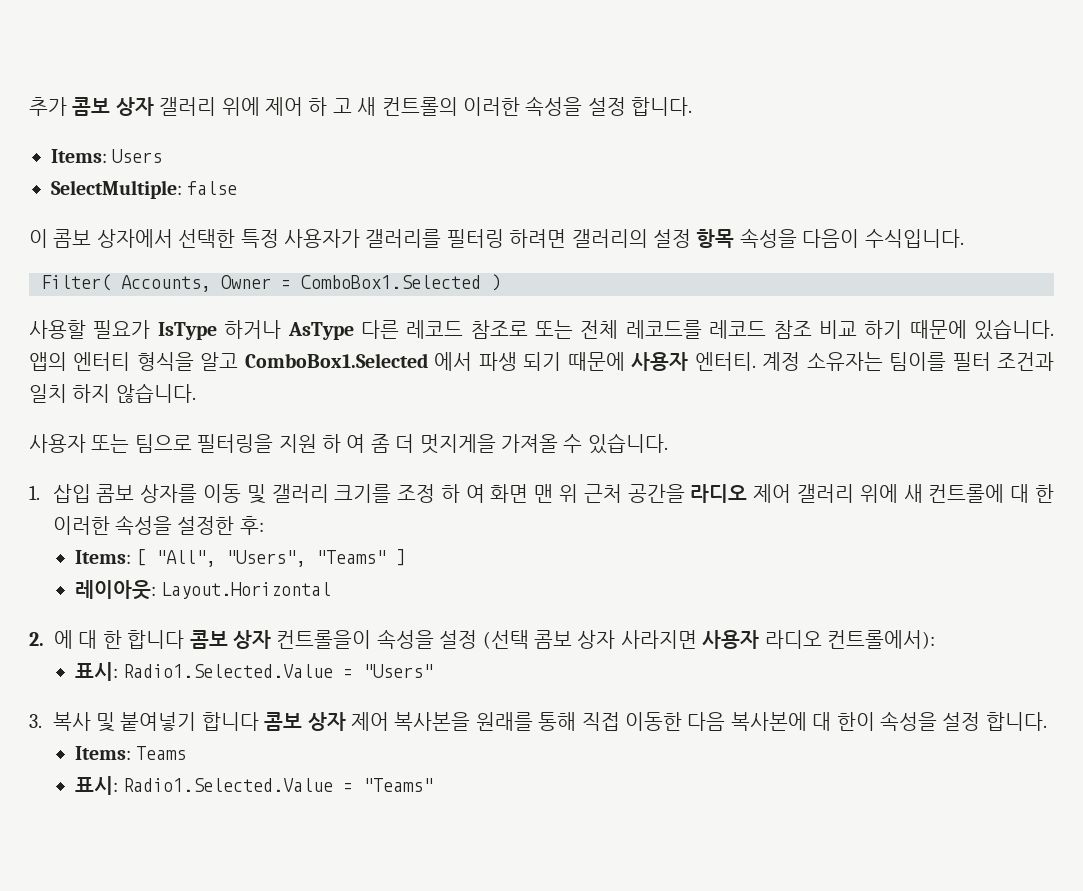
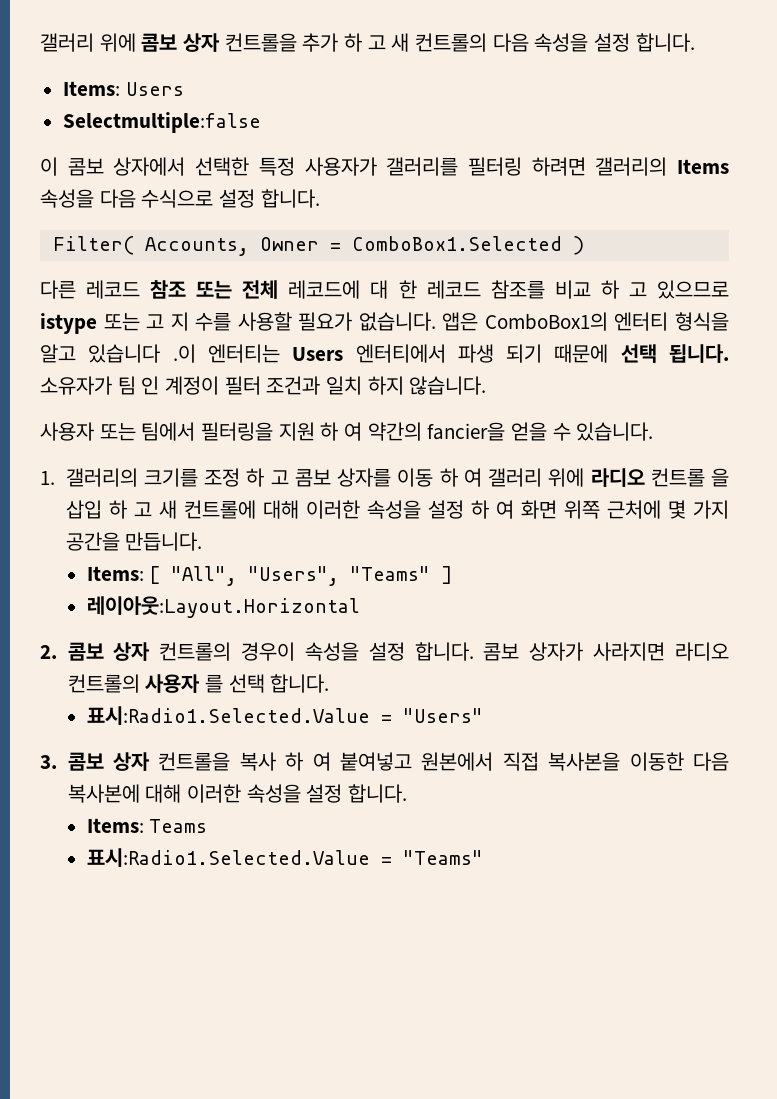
[29,97,303,116] 추가 콤보 상자 갤러리 위에 제어 -> [40,33,339,52] 갤러리 위에 콤보 상자 컨트롤을 추가
[462,97,520,116] 이러한 -> [492,33,529,52] 다음
[51,180,238,199] SelectMultiple: false -> [63,112,262,133] Selectmultiple:false
[652,228,964,248] 설정 항목 속성을 다음이 수식입니다. -> [677,159,729,174] [40,189,320,208] Items 속성을 다음 수식으로 설정 합니다.
[29,319,1054,340] [29,352,947,371] 사용할 필요가 IsType 하거나 AsType 다른 레코드 참조로 또는 전체 레코드를 레코드 참조 비교 하기 때문에 있습니다. 앱의 엔터티 형식을 알고 ComboBox1.Selected 에서 파생 되기 때문에 사용자 엔터티. 계정 소유자는 팀이를 -> [40,280,730,299] [40,312,729,334] [40,344,729,363] [40,376,220,395] 다른 레코드 참조 또는 전체 레코드에 대 한 레코드 참조를 비교 하 고 있으므로 istype 또는 고 지 수를 사용할 필요가 없습니다. 앱은 ComboBox1의 엔터티 형식을 알고 있습니다 .이 엔터티는 Users 엔터티에서 파생 되기 때문에 선택 됩니다. 소유자가 팀 인 계정이
[134,434,192,453] 팀으로 -> [141,422,196,441] 팀에서
[370,434,558,454] 좀 더 멋지게을 가져올 -> [367,422,548,441] 약간의 fancier을 얻을
[52,484,1055,504] [52,515,264,535] 삽입 콤보 상자를 이동 및 갤러리 크기를 조정 하 여 화면 맨 위 근처 공간을 라디오 제어 갤러리 위에 새 컨트롤에 대 한 이러한 속성을 설정한 후: -> [65,468,729,487] [65,500,729,519] [65,532,203,551] 갤러리의 크기를 조정 하 고 콤보 상자를 이동 하 여 갤러리 위에 라디오 컨트롤 을 삽입 하 고 새 컨트롤에 대해 이러한 속성을 설정 하 여 화면 위쪽 근처에 몇 가지 공간을 만듭니다.
[74,580,331,600] 레이아웃: Layout.Horizontal -> [86,596,360,618] 레이아웃:Layout.Horizontal
[54,629,935,649] [74,662,433,681] [29,712,620,732] 에 대 한 합니다 콤보 상자 컨트롤을이 속성을 설정 (선택 콤보 상자 사라지면 사용자 라디오 컨트롤에서): // 표시: Radio1.Selected.Value = "Users" // 3. 복사 및 붙여넣기 합니다 콤보 상자 제어 복사본을 원래를 통해 직접 -> [67,642,730,661] [67,674,330,693] [86,706,483,725] [40,752,621,771] 콤보 상자 컨트롤의 경우이 속성을 설정 합니다. 콤보 상자가 사라지면 라디오 컨트롤의 사용자 를 선택 합니다. // 표시:Radio1.Selected.Value = "Users" // 3. 콤보 상자 컨트롤을 복사 하 여 붙여넣고 원본에서 직접 복사본을
[812,712,875,731] 대 한이 -> [145,784,241,803] 대해 이러한
[74,776,333,795] 표시: Radio1.Selected.Value -> [86,848,370,867] 표시:Radio1.Selected.Value

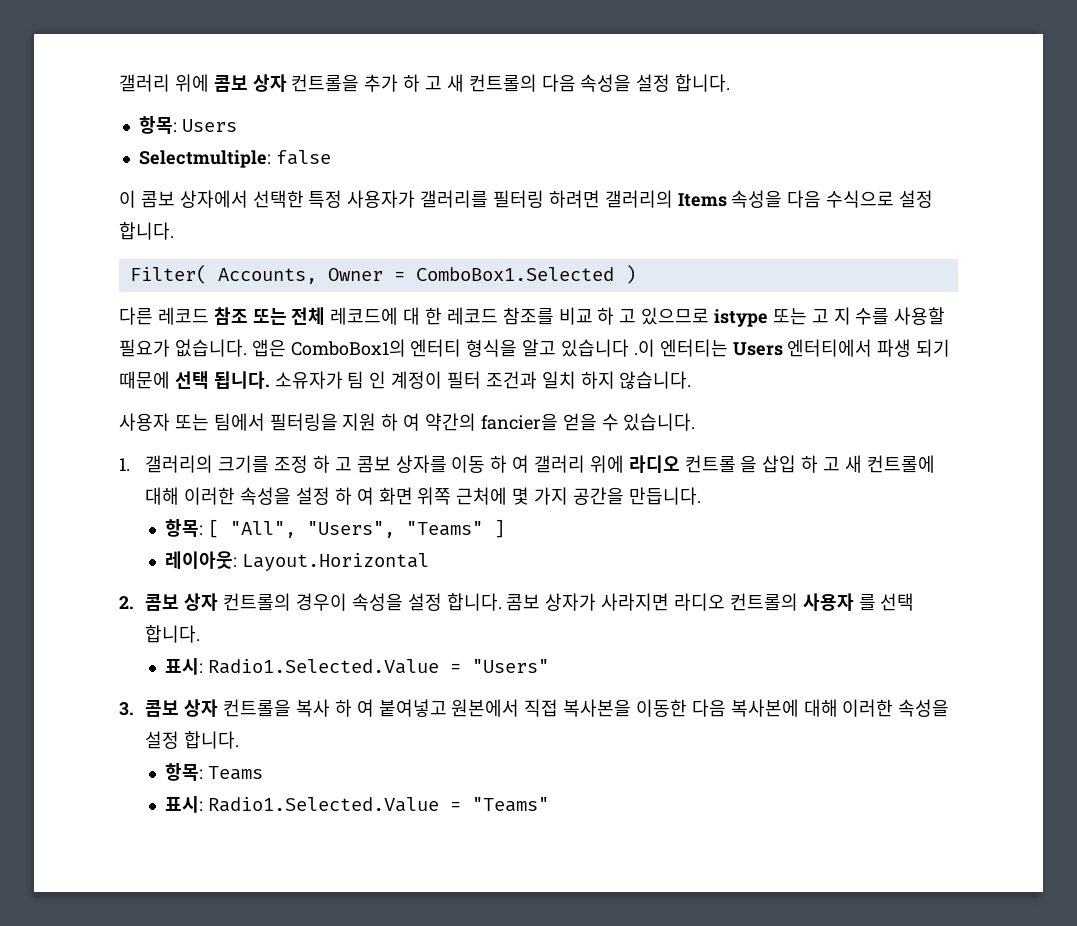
[63,81,121,96] Items: -> [138,116,177,134] 항목:
[63,112,262,133] Selectmultiple:false -> [138,150,331,168] Selectmultiple: false
[86,566,144,581] Items: -> [165,519,204,537] 항목:
[86,596,360,618] 레이아웃:Layout.Horizontal -> [165,551,430,571] 레이아웃: Layout.Horizontal
[86,706,370,725] 표시:Radio1.Selected.Value -> [165,658,440,675] 표시: Radio1.Selected.Value
[86,818,144,833] Items: -> [165,763,204,781] 항목:
[86,848,370,867] 표시:Radio1.Selected.Value -> [165,796,440,813] 표시: Radio1.Selected.Value

